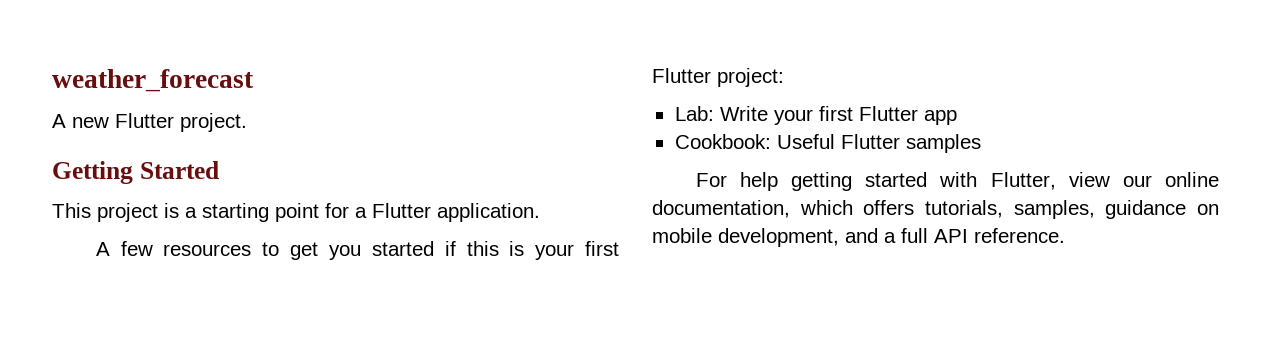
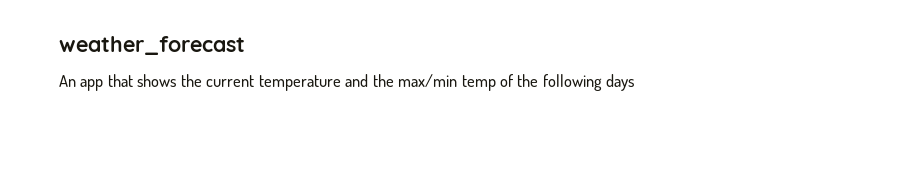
[52,113,247,132] [52,161,219,184] [52,203,540,222] [95,241,619,260] [652,68,784,87] [674,106,957,125] [674,134,981,153] [695,172,1219,191] [652,200,1219,219] [652,228,1065,247] A new Flutter project. // Getting Started // This project is a starting point for a Flutter application. // A few resources to get you started if this is your first Flutter project: // Lab: Write your first Flutter app // Cookbook: Useful Flutter samples // For help getting started with Flutter, view our online documentation, which offers tutorials, samples, guidance on mobile development, and a full API reference. -> [59,74,635,91] An app that shows the current temperature and the max/min temp of the following days

